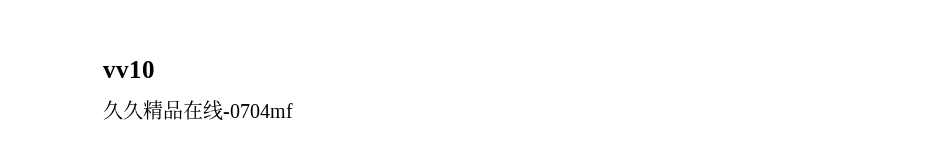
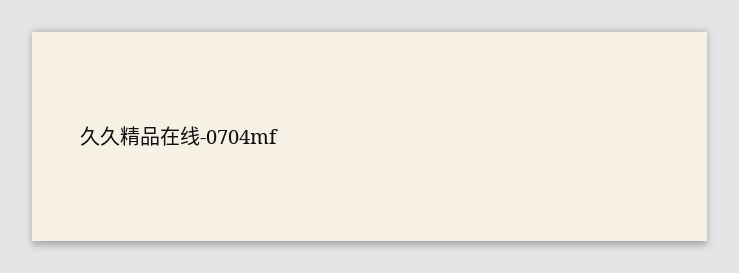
[103,61,155,78] vv10 // -> (80, 136) none

